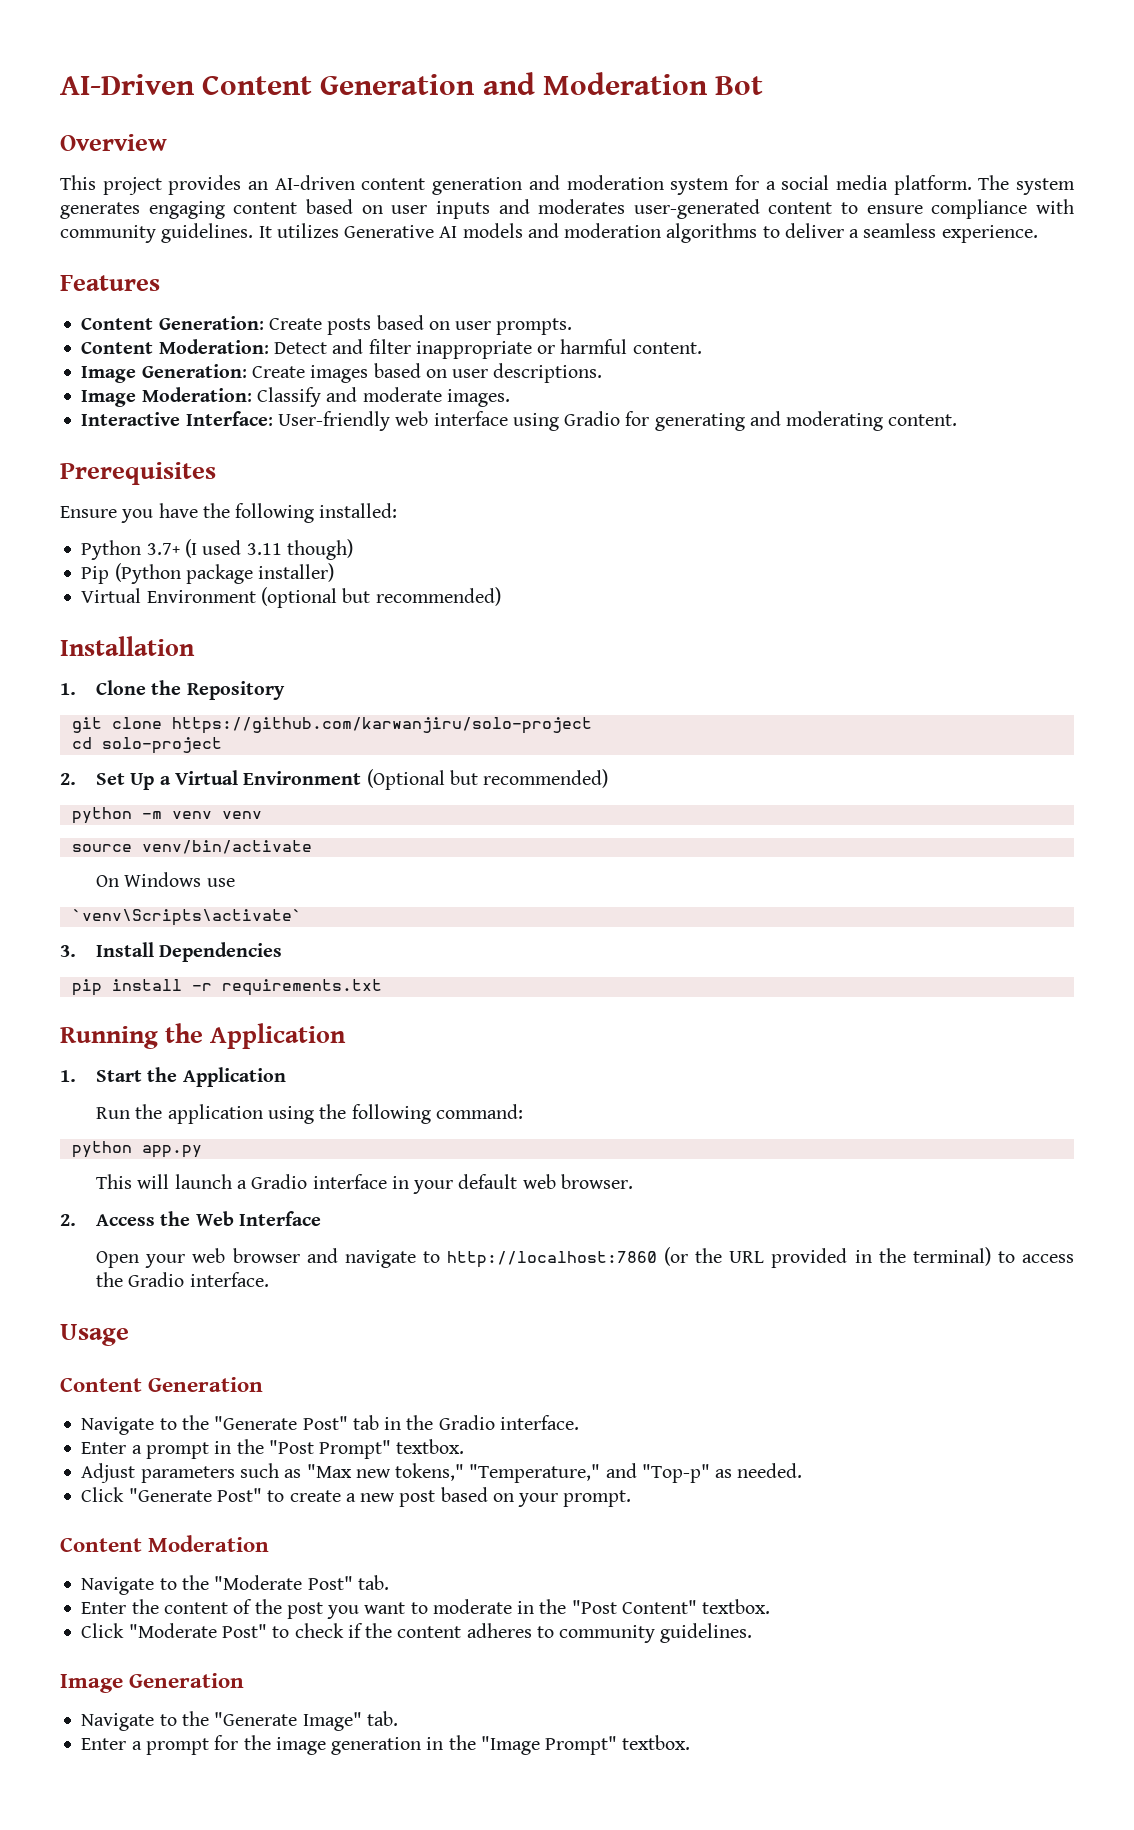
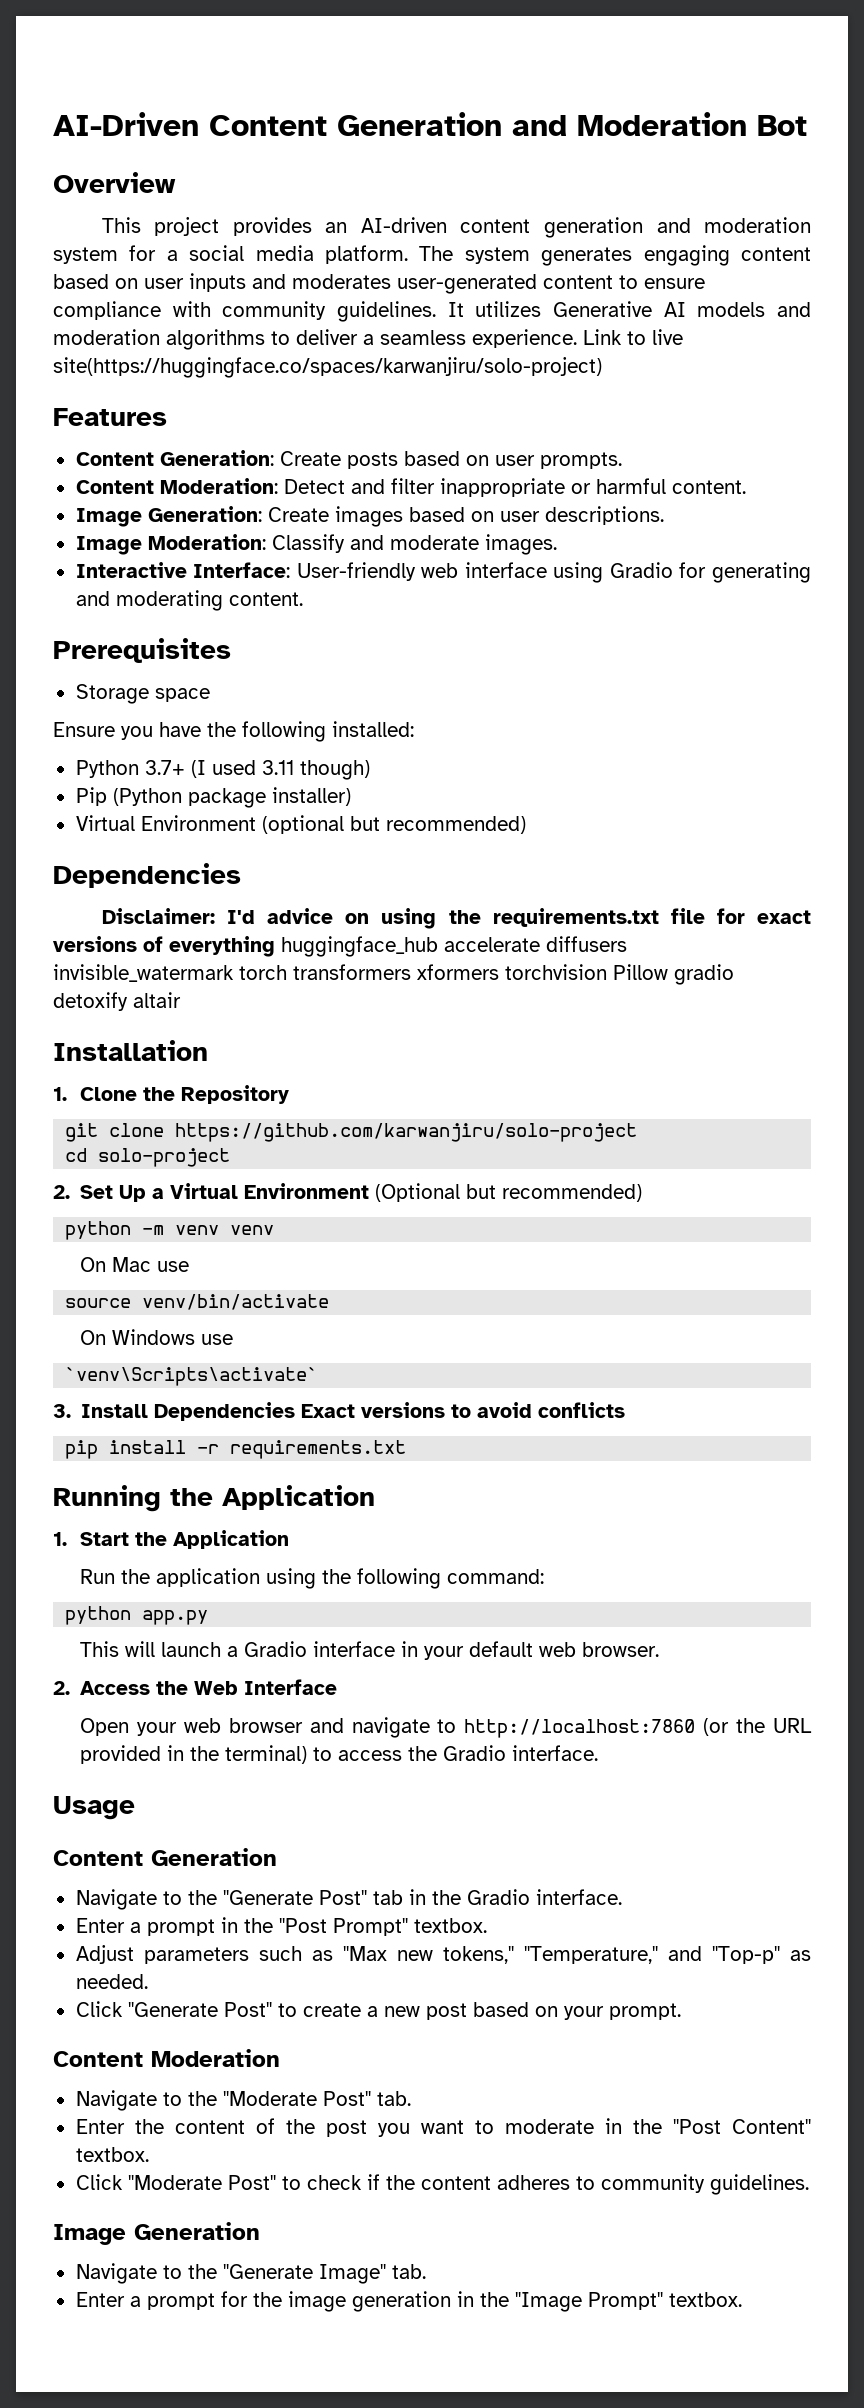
(1038, 234) none -> [583,329,683,345] [53,357,602,378] Link to live site(https://huggingface.co/spaces/karwanjiru/solo-project)
(216, 473) none -> [75,684,210,704] // Storage space
(501, 596) none -> [53,863,241,888] [101,908,811,929] [53,936,627,957] [53,964,734,985] [53,992,181,1011] // Dependencies // Disclaimer: I'd advice on using the requirements.txt file for exact versions of everything huggingface_hub accelerate diffusers invisible_watermark torch transformers xformers torchvision Pillow gradio detoxify altair
(262, 815) none -> [80,1257,190,1272] // On Mac use
(283, 952) none -> [301,1402,626,1418] Exact versions to avoid conflicts

